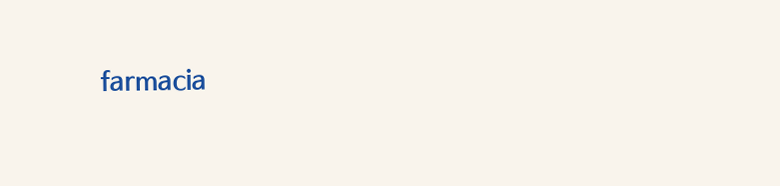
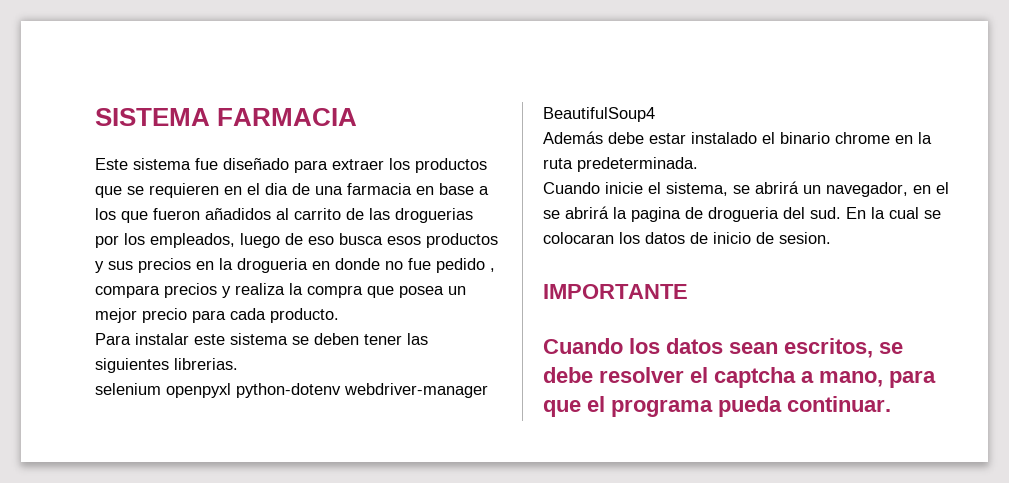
[100,68,207,93] farmacia -> [95,108,358,126] [95,158,487,173] [95,183,489,198] [95,208,473,223] [95,233,498,248] [95,258,495,273] [95,283,466,298] [95,308,339,323] [95,333,428,345] [95,358,238,373] [95,383,488,398] [543,107,655,122] [543,131,932,144] [543,157,698,172] [543,181,949,197] [543,206,941,222] [543,232,831,244] [543,284,688,299] [543,338,903,358] [543,367,936,388] [543,396,891,417] SISTEMA FARMACIA // Este sistema fue diseñado para extraer los productos que se requieren en el dia de una farmacia en base a los que fueron añadidos al carrito de las droguerias por los empleados, luego de eso busca esos productos y sus precios en la drogueria en donde no fue pedido , compara precios y realiza la compra que posea un mejor precio para cada producto. // Para instalar este sistema se deben tener las siguientes librerias. // selenium openpyxl python-dotenv webdriver-manager BeautifulSoup4 // Además debe estar instalado el binario chrome en la ruta predeterminada. // Cuando inicie el sistema, se abrirá un navegador, en el se abrirá la pagina de drogueria del sud. En la cual se colocaran los datos de inicio de sesion. // IMPORTANTE // Cuando los datos sean escritos, se debe resolver el captcha a mano, para que el programa pueda continuar.

